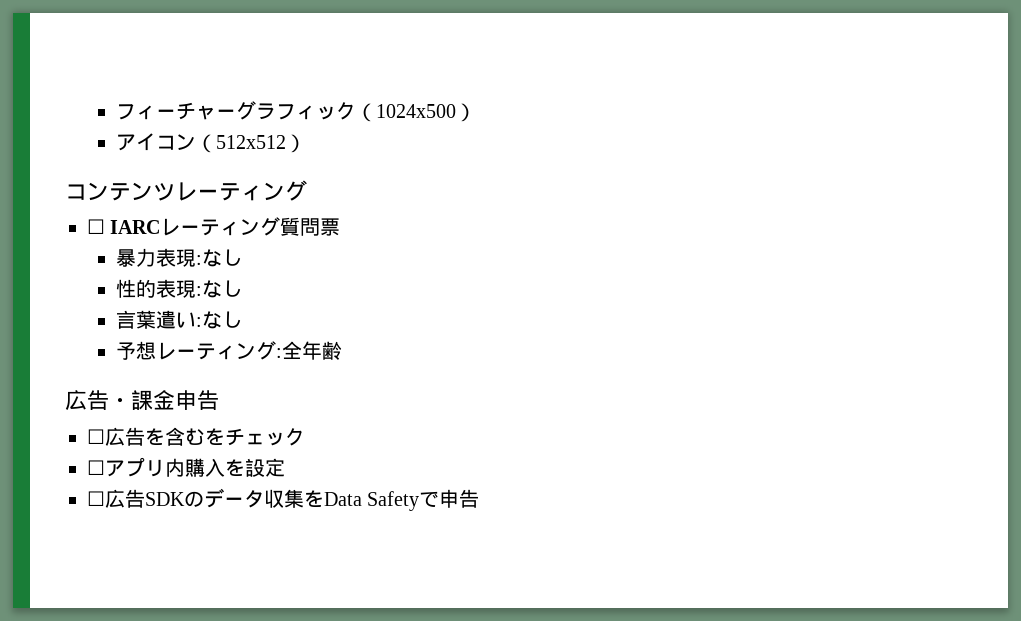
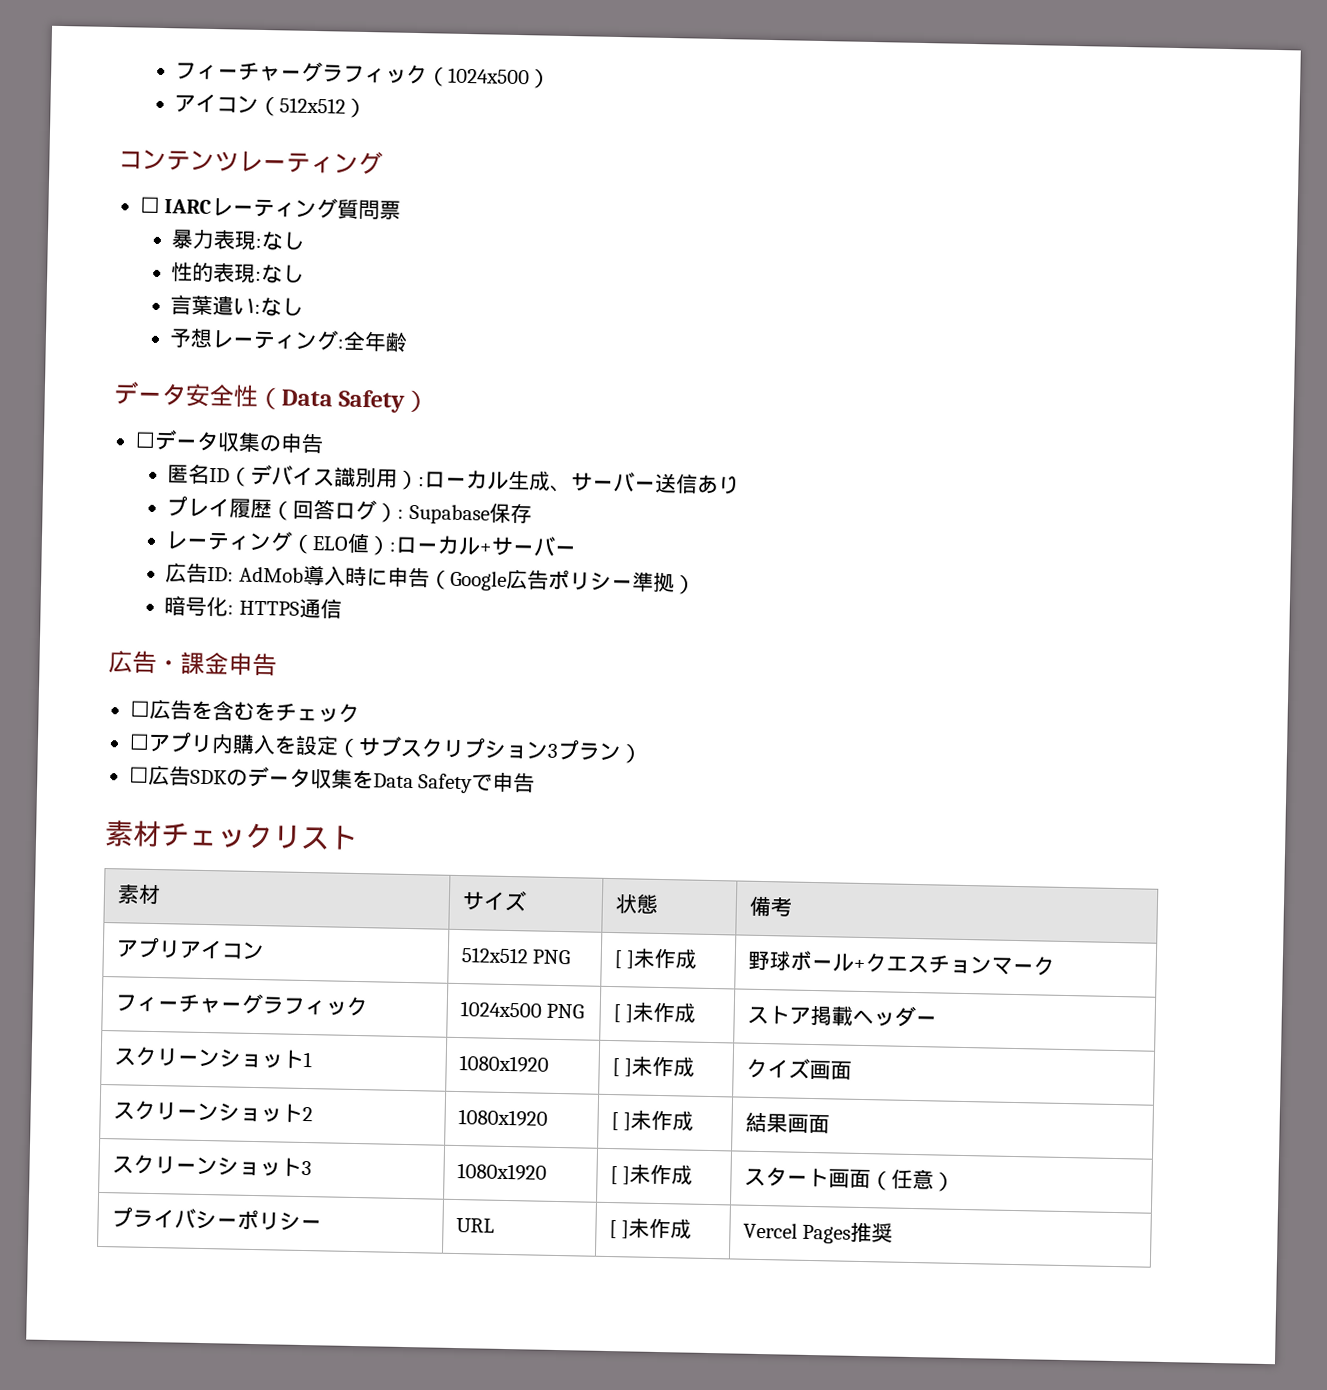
(342, 350) none -> [113,381,430,413] [134,428,324,454] [167,463,741,495] [166,496,532,525] [165,531,577,557] [165,562,696,595] [164,595,342,619] // データ安全性（Data Safety） // ☐データ収集の申告 // 匿名ID（デバイス識別用）:ローカル生成、サーバー送信あり // プレイ履歴（回答ログ）: Supabase保存 // レーティング（ELO値）:ローカル+サーバー // 広告ID: AdMob導入時に申告（Google広告ポリシー準拠） // 暗号化: HTTPS通信
(285, 467) none -> [336,736,643,764] （サブスクリプション3プラン）
(480, 498) none -> [104,820,358,850] [116,884,161,905] [461,890,527,912] [614,893,659,914] [748,895,793,917] [115,937,265,961] [460,947,571,965] [613,948,698,969] [747,950,1055,976] [114,993,368,1017] [459,1001,585,1019] [612,1002,697,1023] [746,1005,937,1028] [113,1046,312,1069] [458,1055,549,1073] [611,1056,696,1077] [745,1058,852,1080] [112,1100,313,1123] [457,1109,548,1127] [610,1110,695,1131] [744,1112,830,1134] [111,1154,312,1177] [456,1163,547,1181] [609,1164,694,1185] [743,1167,955,1192] [110,1207,322,1231] [455,1218,495,1233] [608,1218,693,1239] [742,1221,894,1244] // 素材チェックリスト // 素材 | サイズ | 状態 | 備考 // アプリアイコン | 512x512 PNG | [ ]未作成 | 野球ボール+クエスチョンマーク // フィーチャーグラフィック | 1024x500 PNG | [ ]未作成 | ストア掲載ヘッダー // スクリーンショット1 | 1080x1920 | [ ]未作成 | クイズ画面 // スクリーンショット2 | 1080x1920 | [ ]未作成 | 結果画面 // スクリーンショット3 | 1080x1920 | [ ]未作成 | スタート画面（任意） // プライバシーポリシー | URL | [ ]未作成 | Vercel Pages推奨

